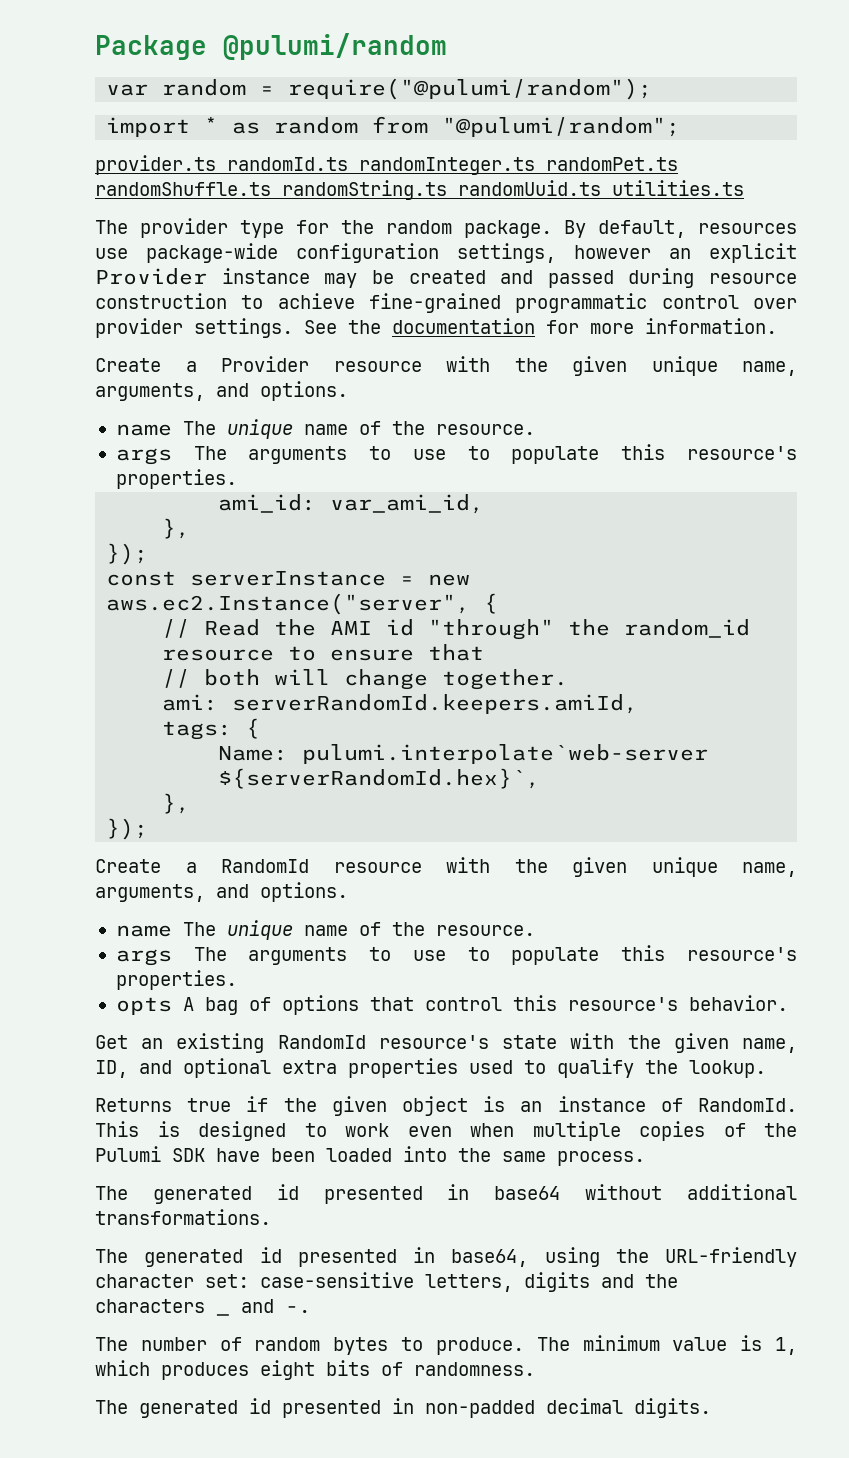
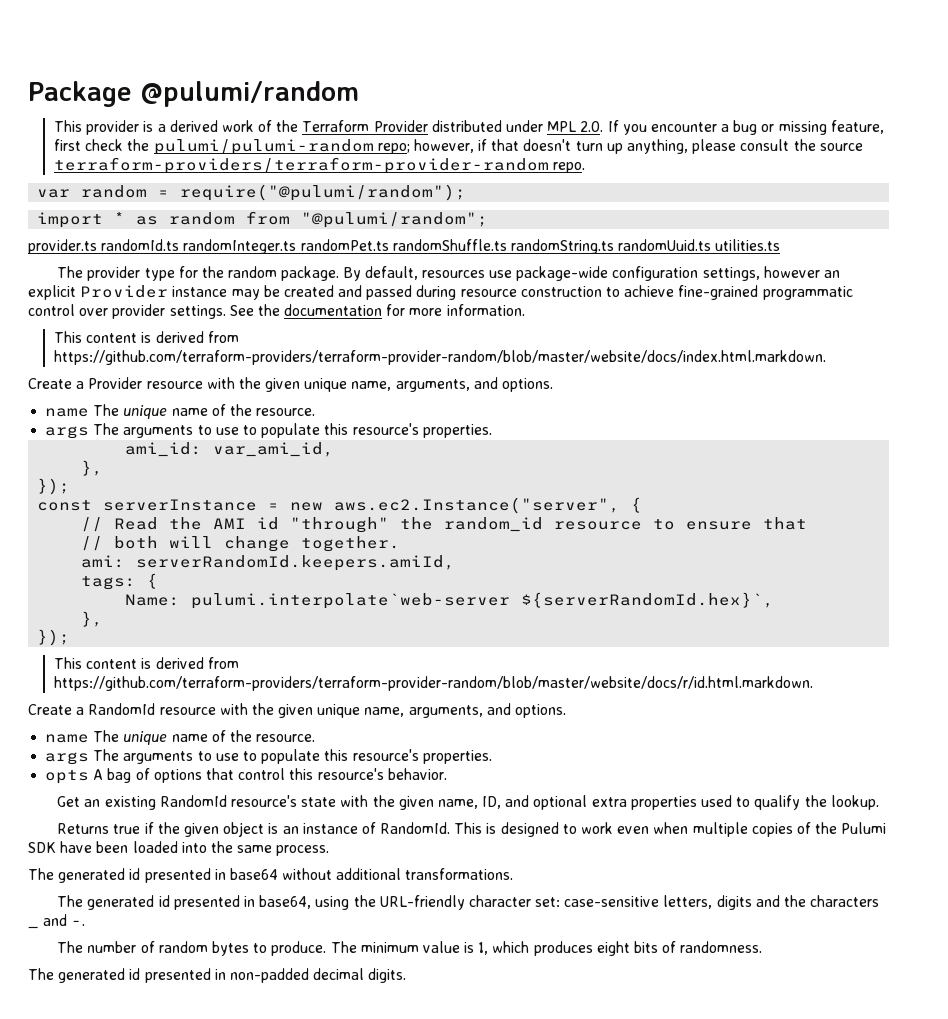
(447, 46) none -> [53,120,884,135] [53,139,863,155] [53,157,586,174] // This provider is a derived work of the Terraform Provider distributed under MPL 2.0. If you encounter a bug or missing feature, first check the pulumi/pulumi-random repo; however, if that doesn't turn up anything, please consult the source terraform-providers/terraform-provider-random repo.
(777, 326) none -> [53,331,239,343] [53,350,826,365] // This content is derived from https://github.com/terraform-providers/terraform-provider-random/blob/master/website/docs/index.html.markdown.
(149, 829) none -> [53,657,239,669] [53,676,813,691] // This content is derived from https://github.com/terraform-providers/terraform-provider-random/blob/master/website/docs/r/id.html.markdown.

